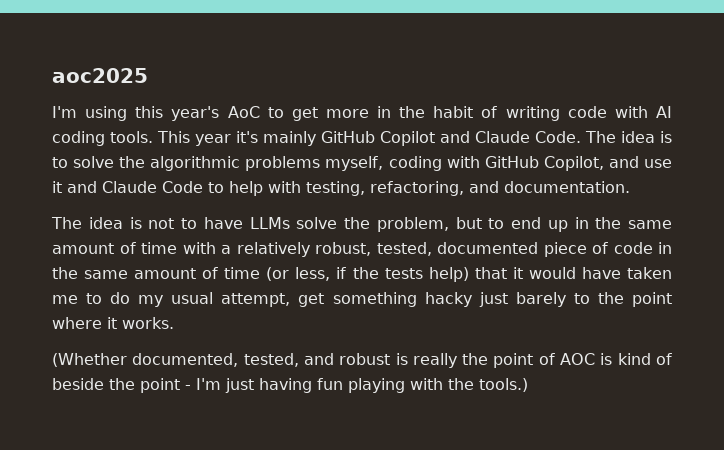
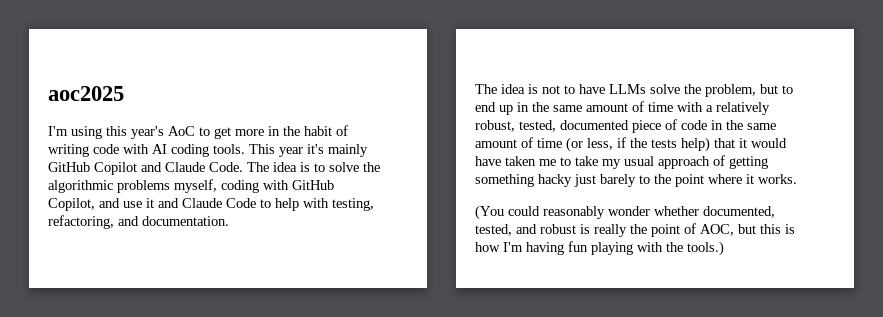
[110,292,131,304] do -> [575,156,598,166] take
[221,293,325,307] attempt, get -> [658,155,768,169] approach of getting
[52,353,127,367] (Whether -> [475,205,699,220] (You could reasonably wonder whether
[560,353,672,365] [52,378,254,393] AOC is kind of beside the point - I'm just -> [700,224,795,236] [475,242,523,252] AOC, but this is how I'm

